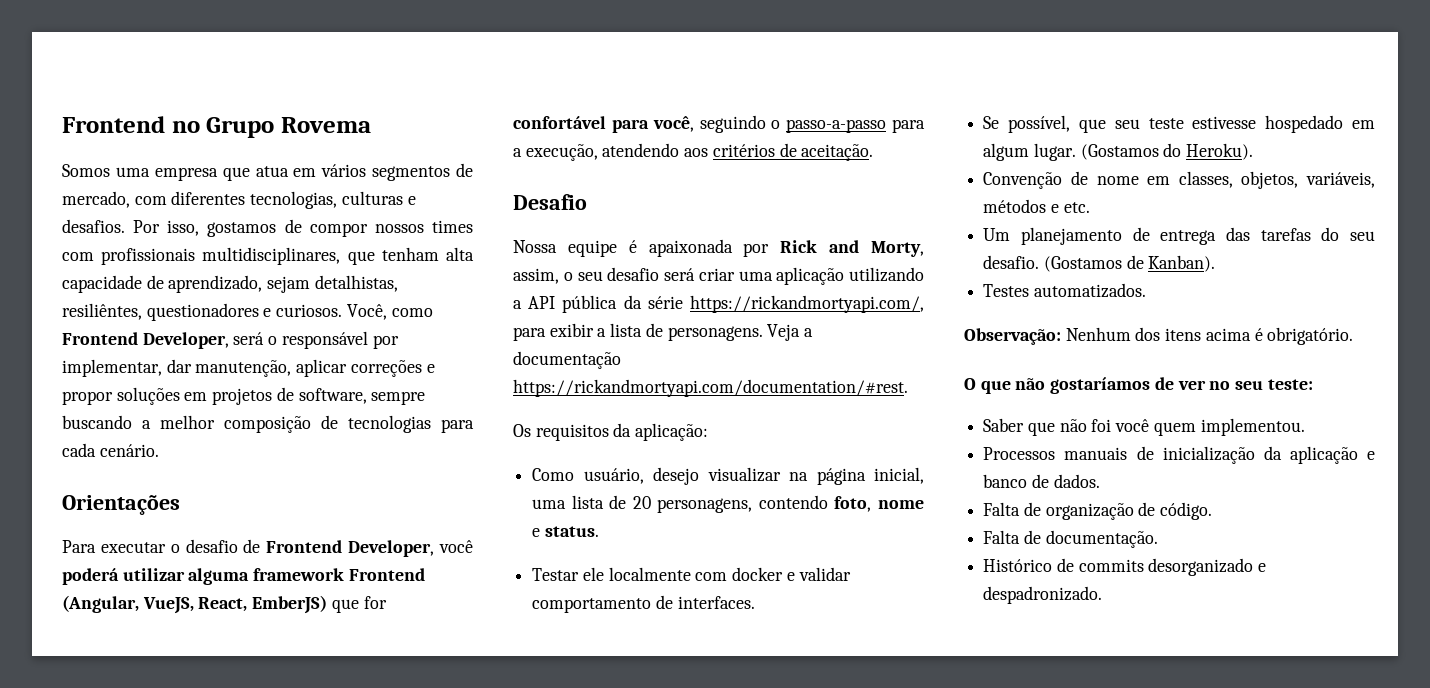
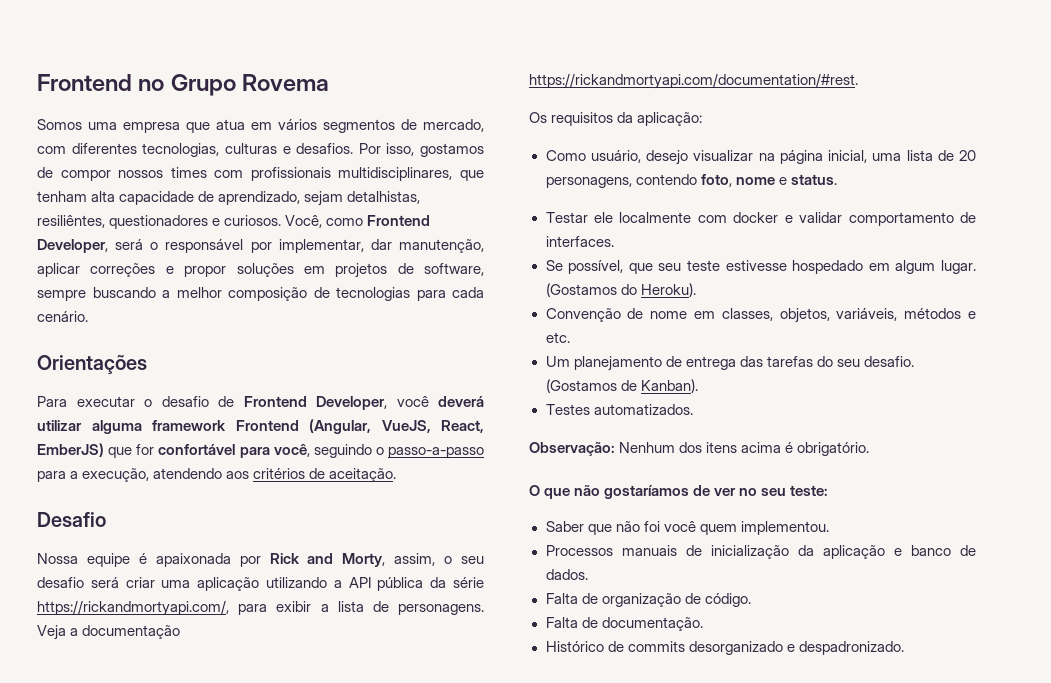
[62,568,119,585] poderá -> [438,396,484,407] deverá

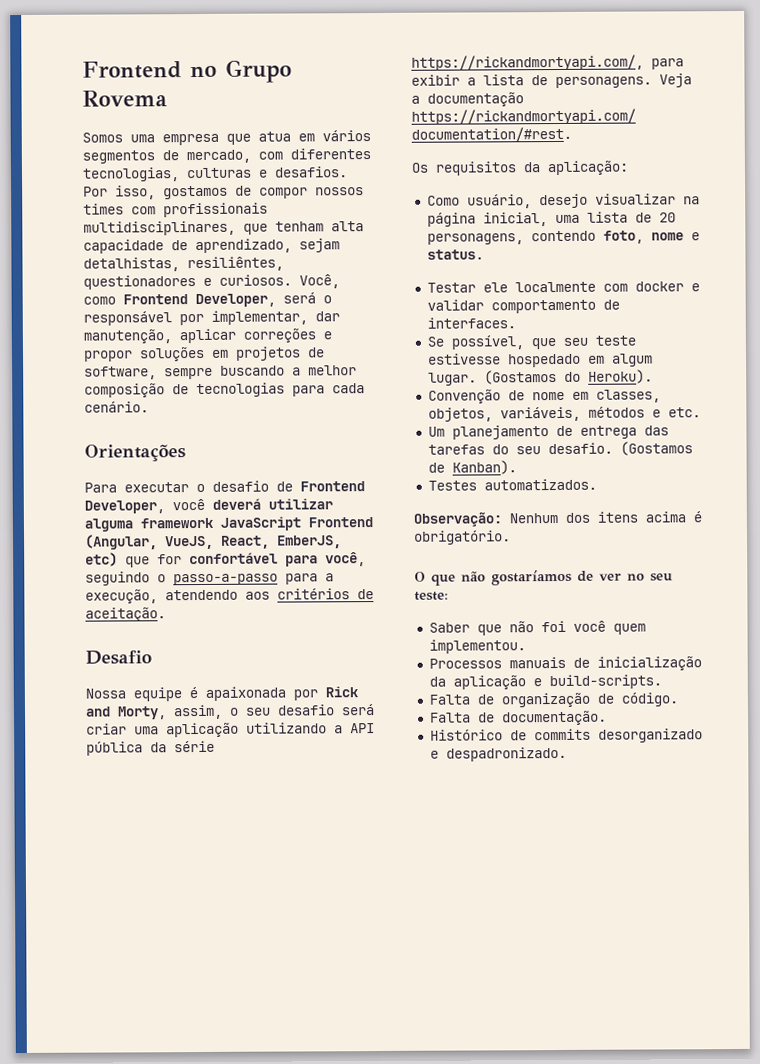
(226, 425) none -> [220,516,301,531] JavaScript
[37,443,104,457] EmberJS) -> [277,535,342,549] [85,552,118,567] EmberJS, etc)
[910,545,976,556] [545,569,588,580] banco de dados. -> [548,674,662,690] build-scripts.

